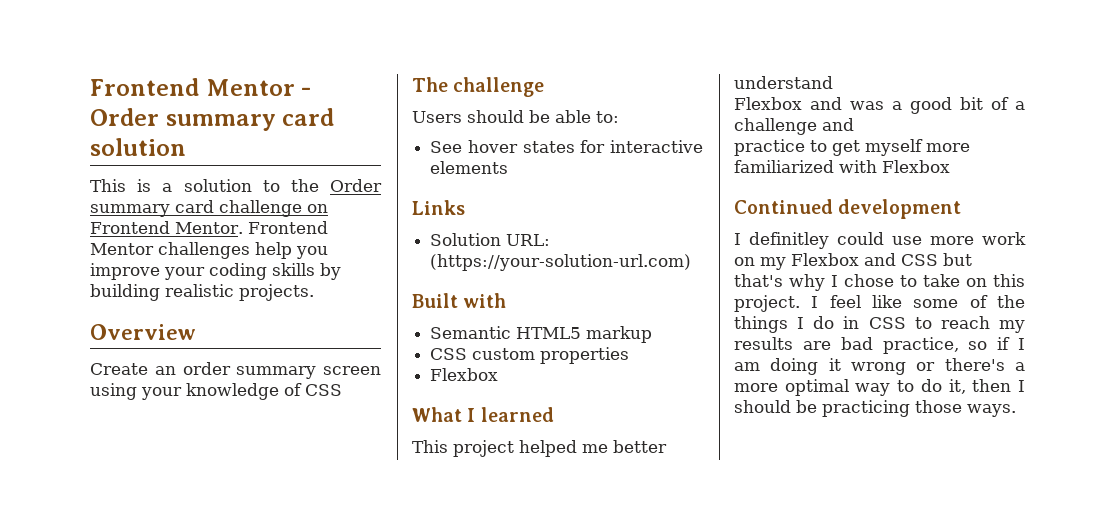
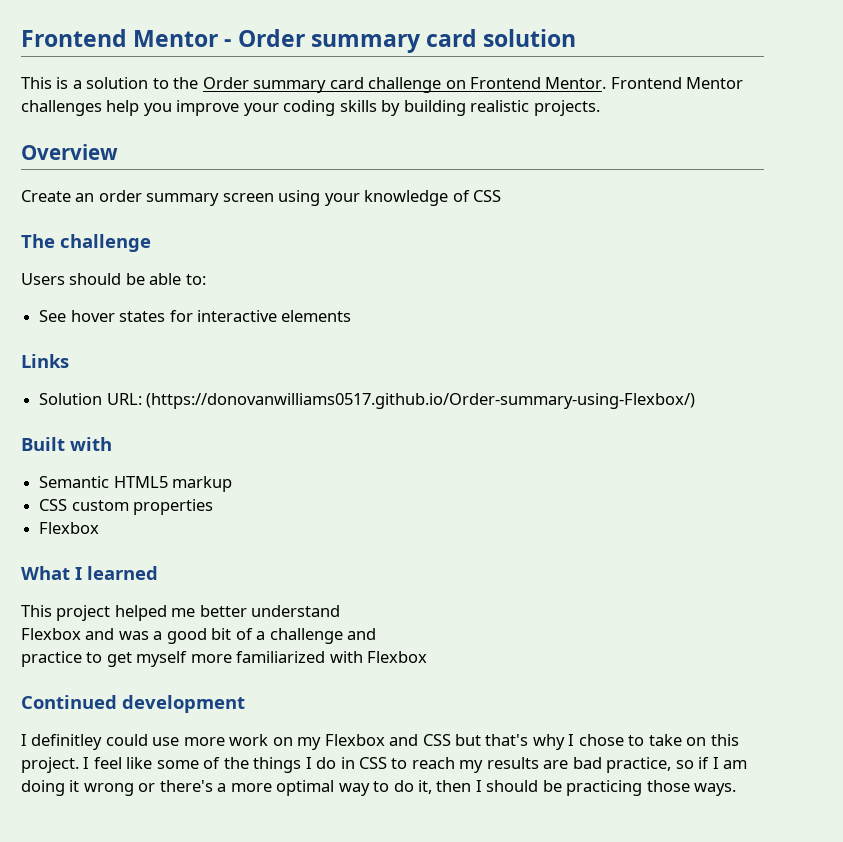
[430,254,692,271] (https://your-solution-url.com) -> [146,393,696,409] (https://donovanwilliams0517.github.io/Order-summary-using-Flexbox/)

